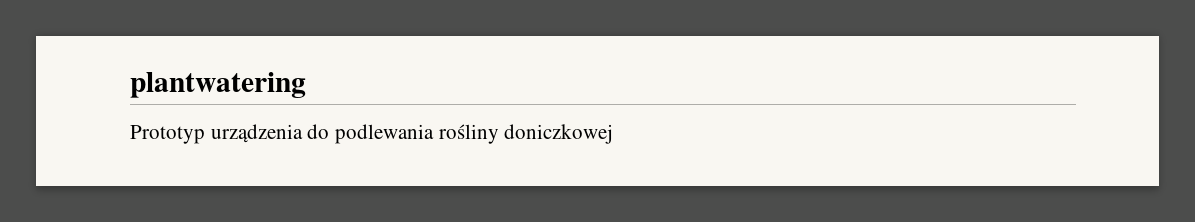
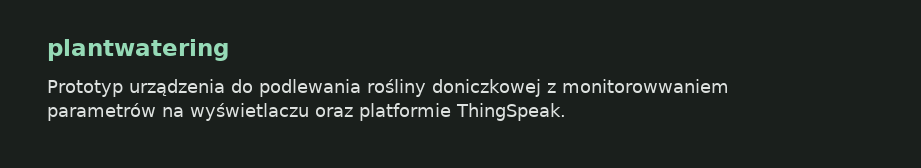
(614, 134) none -> [547,79,729,93] [47,103,566,121] z monitorowwaniem parametrów na wyświetlaczu oraz platformie ThingSpeak.

